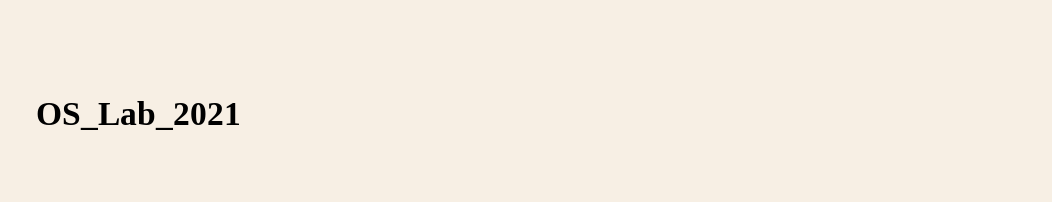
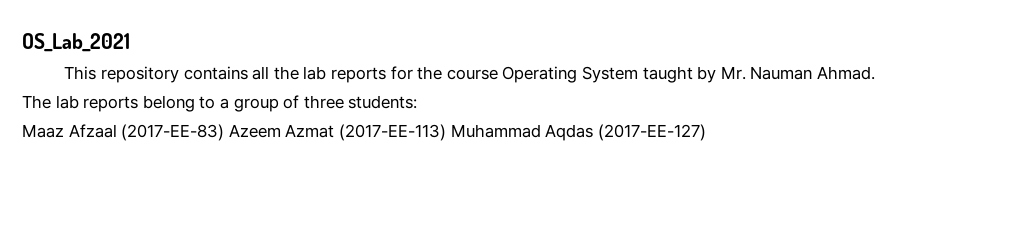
(241, 115) none -> [64,66,875,83] [22,95,418,112] [22,124,706,141] // This repository contains all the lab reports for the course Operating System taught by Mr. Nauman Ahmad. // The lab reports belong to a group of three students: // Maaz Afzaal (2017-EE-83) Azeem Azmat (2017-EE-113) Muhammad Aqdas (2017-EE-127)

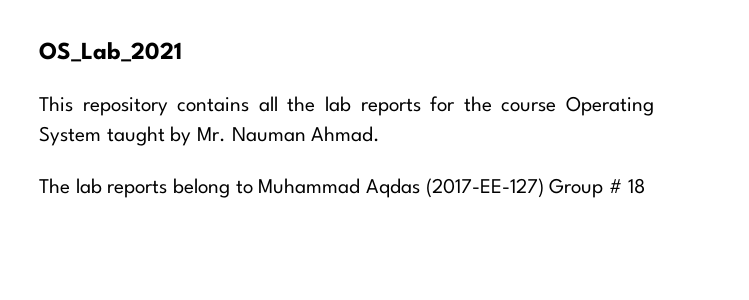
[219,95,418,112] [22,124,706,141] a group of three students: // Maaz Afzaal (2017-EE-83) Azeem Azmat (2017-EE-113) Muhammad Aqdas (2017-EE-127) -> [258,178,645,198] Muhammad Aqdas (2017-EE-127) Group # 18

